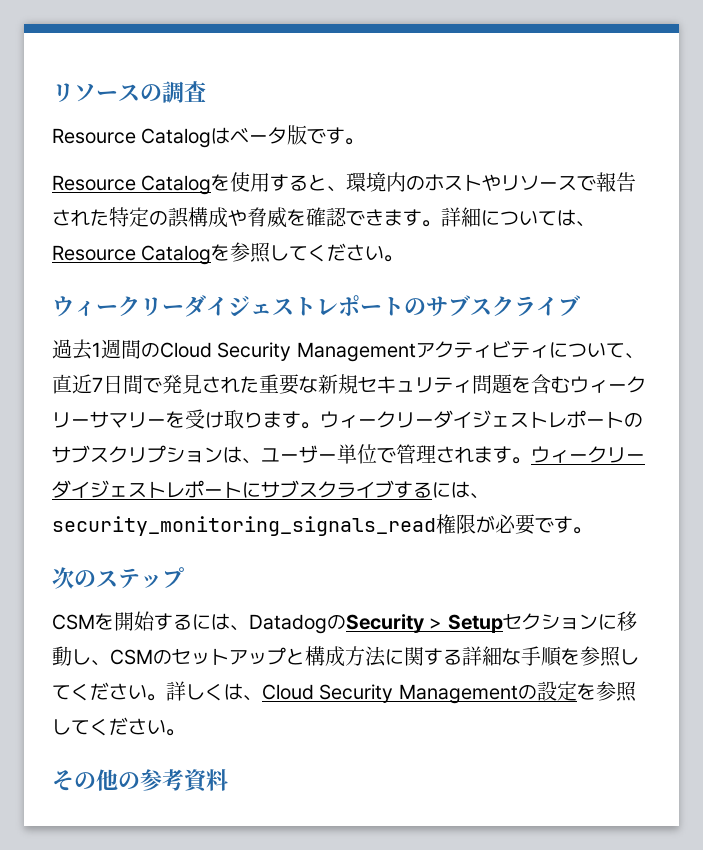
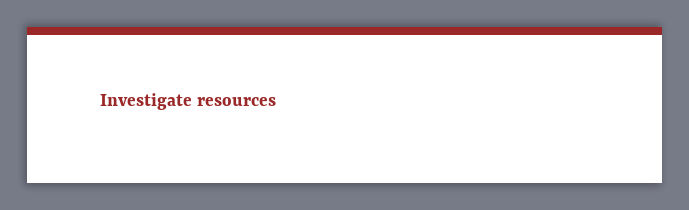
[52,81,206,103] [52,125,365,148] [52,172,637,195] [52,207,595,228] [52,242,404,265] [52,295,580,317] [52,339,644,362] [52,374,646,395] [52,409,643,429] [52,444,645,464] [52,480,489,499] [52,514,592,536] [52,567,184,589] [52,611,637,634] [52,646,639,667] [52,681,637,704] [52,717,185,736] [52,769,228,793] リソースの調査 // Resource Catalogはベータ版です。 // Resource Catalogを使用すると、環境内のホストやリソースで報告された特定の誤構成や脅威を確認できます。詳細については、Resource Catalogを参照してください。 // ウィークリーダイジェストレポートのサブスクライブ // 過去1週間のCloud Security Managementアクティビティについて、直近7日間で発見された重要な新規セキュリティ問題を含むウィークリーサマリーを受け取ります。ウィークリーダイジェストレポートのサブスクリプションは、ユーザー単位で管理されます。ウィークリーダイジェストレポートにサブスクライブするには、security_monitoring_signals_read権限が必要です。 // 次のステップ // CSMを開始するには、DatadogのSecurity > Setupセクションに移動し、CSMのセットアップと構成方法に関する詳細な手順を参照してください。詳しくは、Cloud Security Managementの設定を参照してください。 // その他の参考資料 -> [100,93,277,110] Investigate resources

